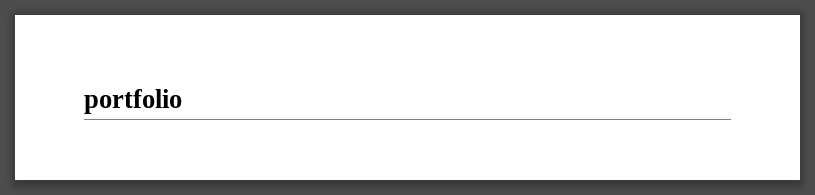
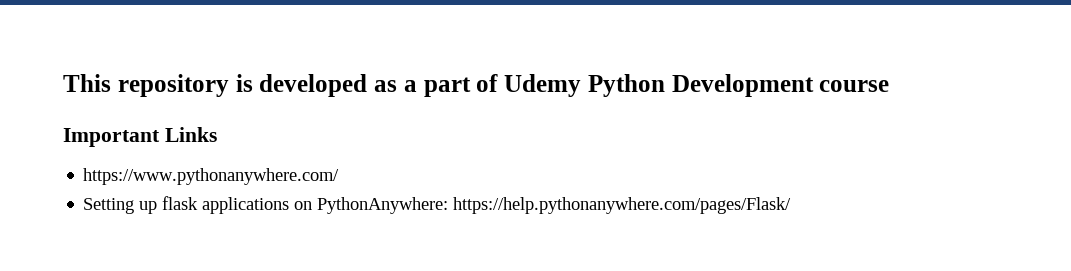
[84,89,182,114] portfolio -> [63,74,890,97] [63,127,217,147] [83,168,340,185] [83,196,792,214] This repository is developed as a part of Udemy Python Development course // Important Links // https://www.pythonanywhere.com/ // Setting up flask applications on PythonAnywhere: https://help.pythonanywhere.com/pages/Flask/

